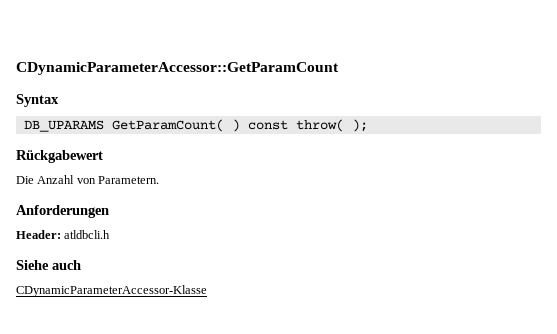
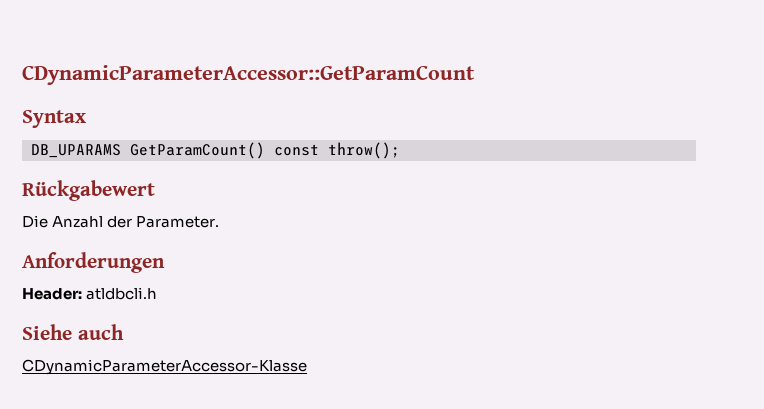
[111,119,368,132] GetParamCount( ) const throw( ); -> [130,142,400,159] GetParamCount() const throw();
[76,176,160,184] von Parametern. -> [107,216,220,228] der Parameter.

